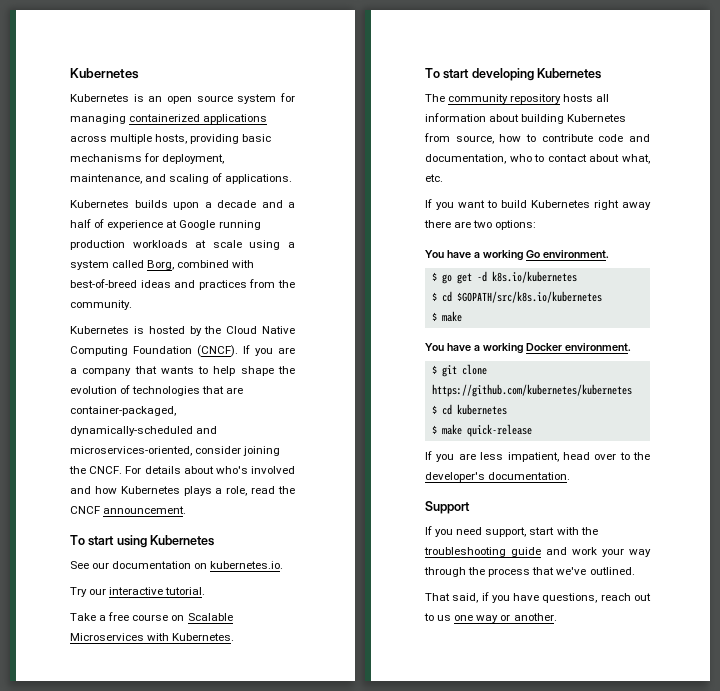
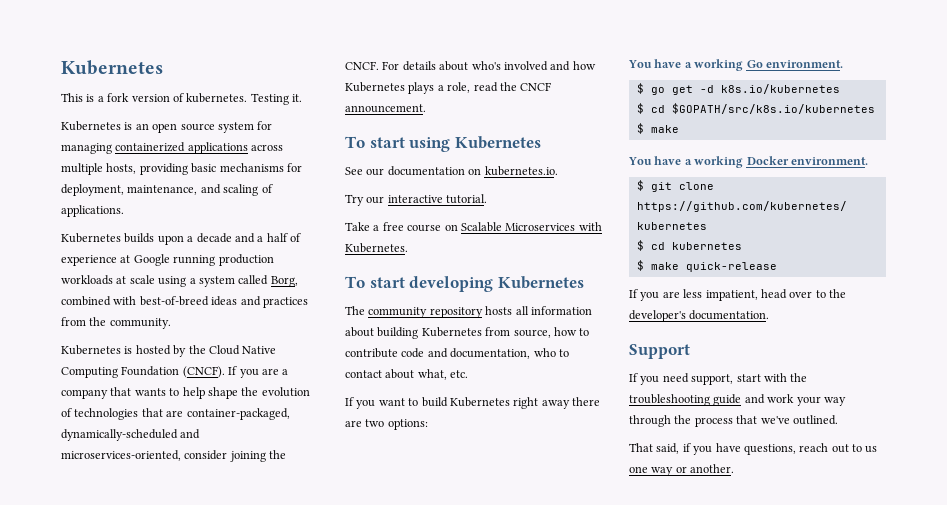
[70,68,139,79] Kubernetes -> [61,60,163,75] [61,93,302,105] Kubernetes // This is a fork version of kubernetes. Testing it.

